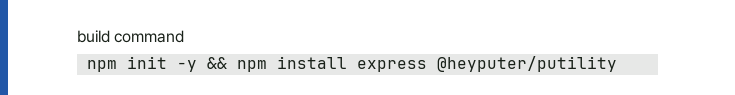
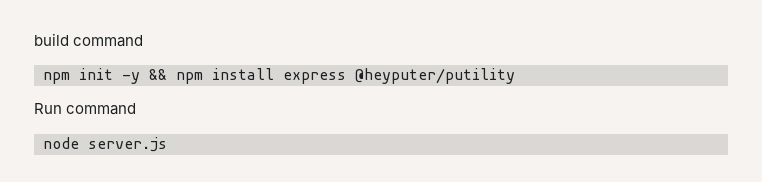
(617, 64) none -> [34,103,137,115] [43,137,167,152] // Run command // node server.js

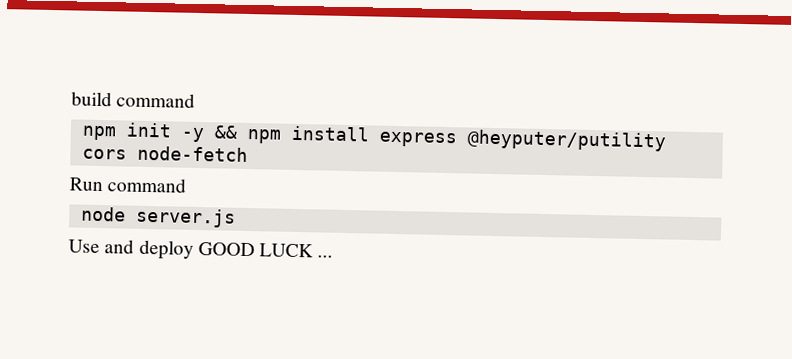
(515, 76) none -> [81,145,248,162] cors node-fetch
(167, 144) none -> [68,239,334,260] // Use and deploy GOOD LUCK ...

